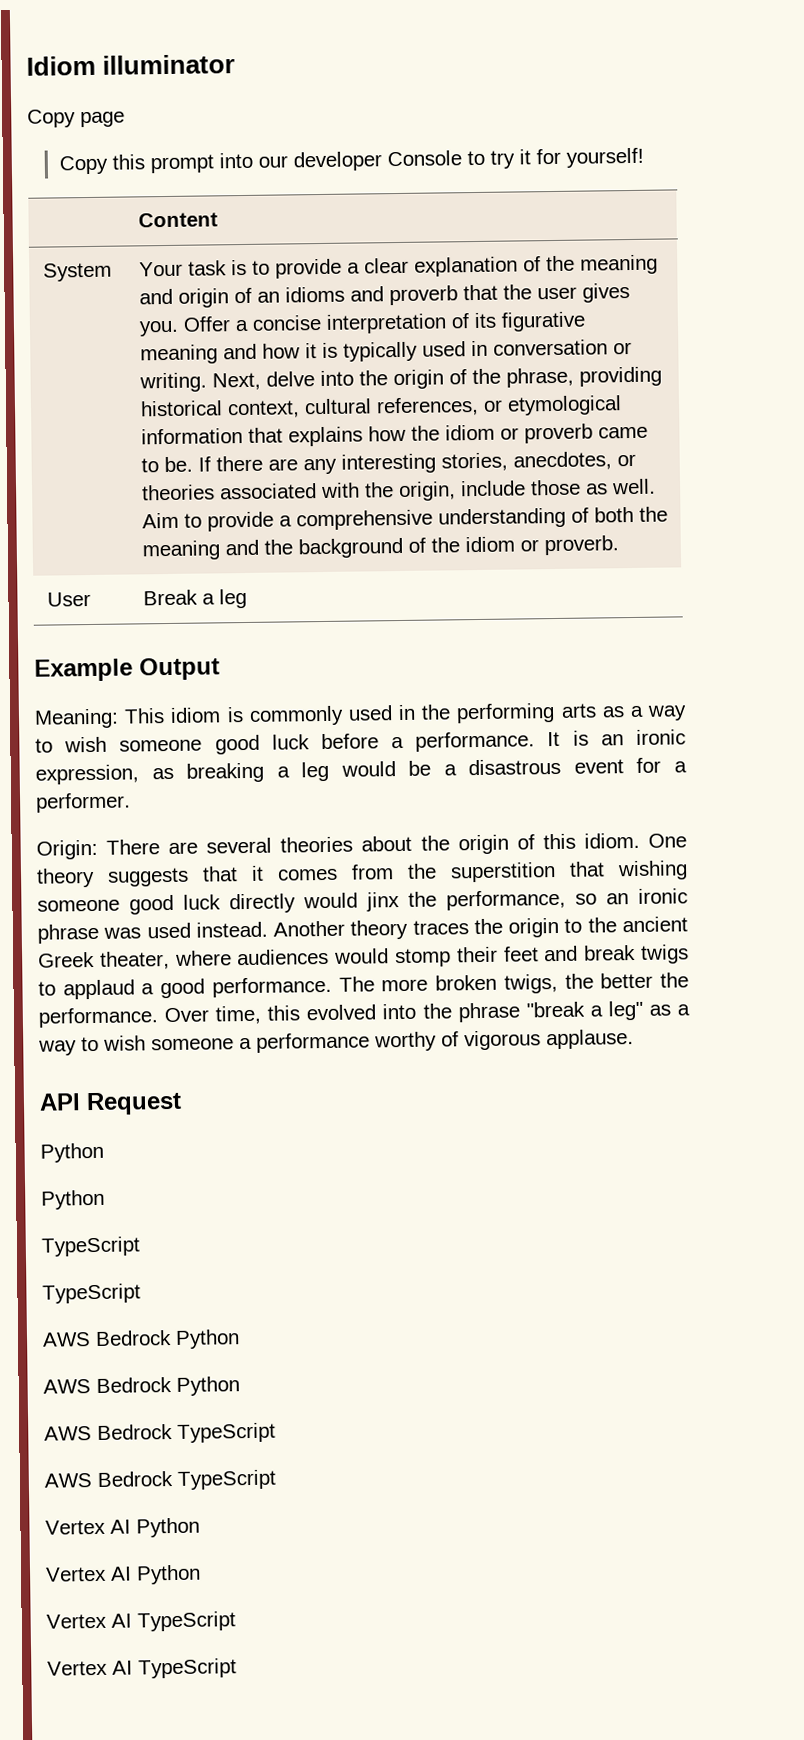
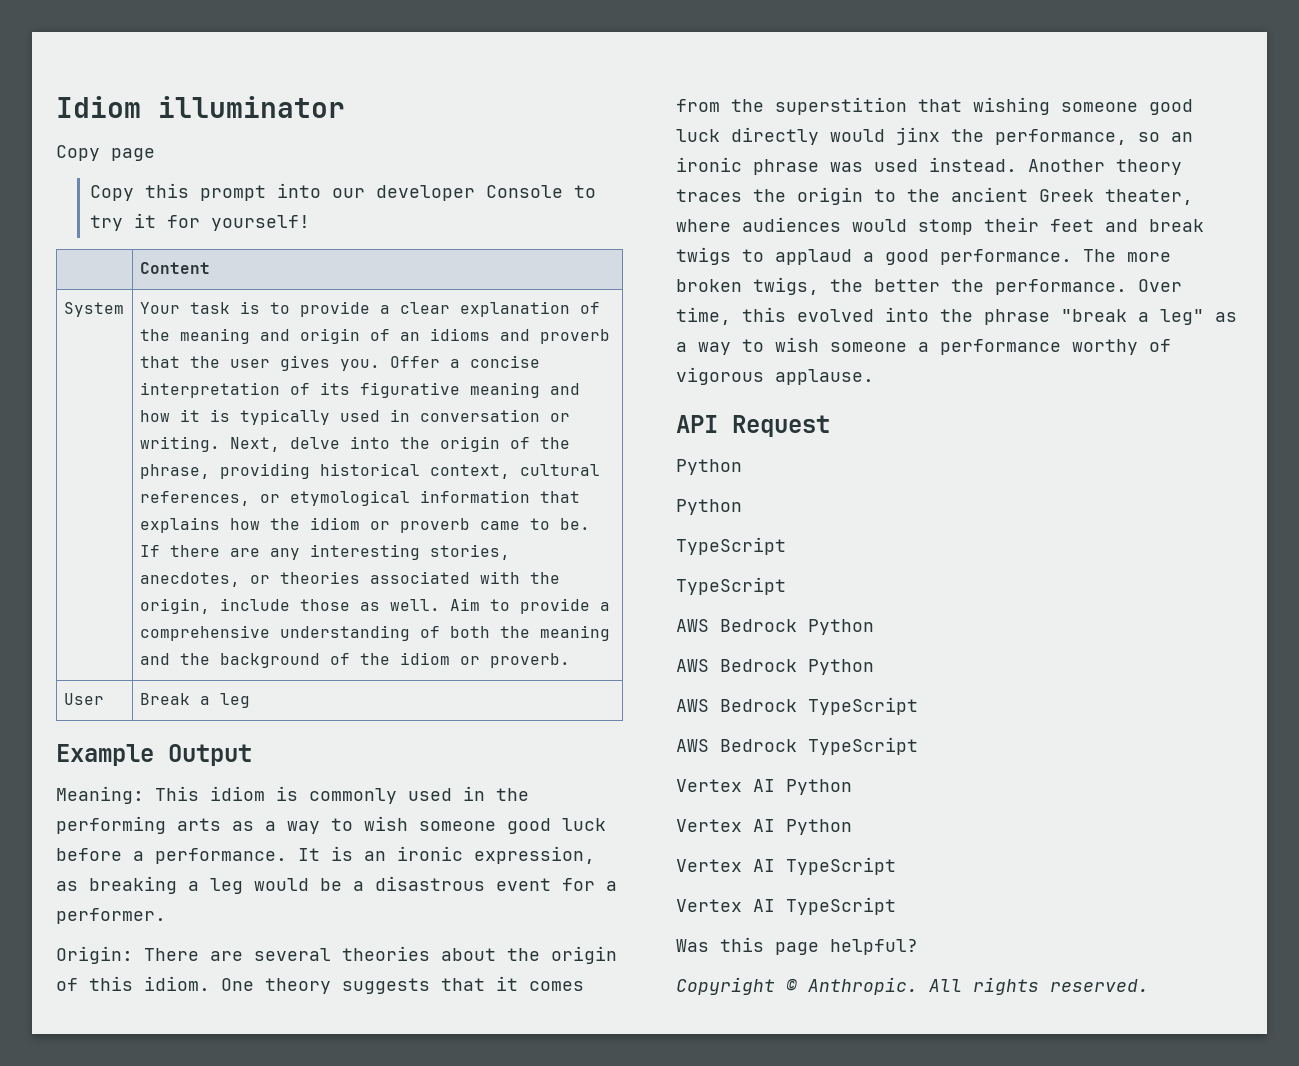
(237, 1668) none -> [676,937,918,955] [676,977,1149,995] // Was this page helpful? // Copyright © Anthropic. All rights reserved.

